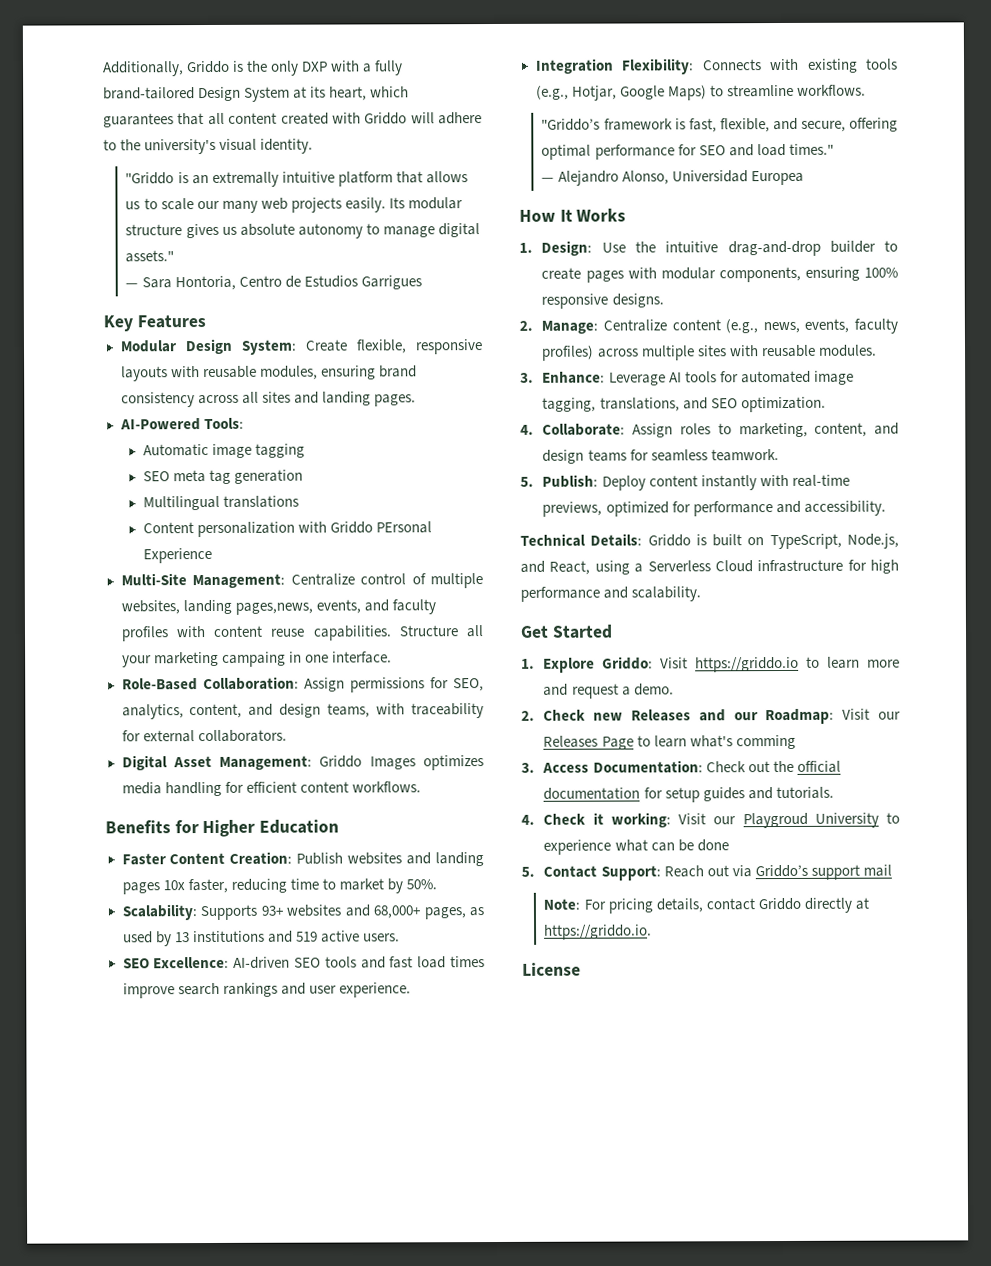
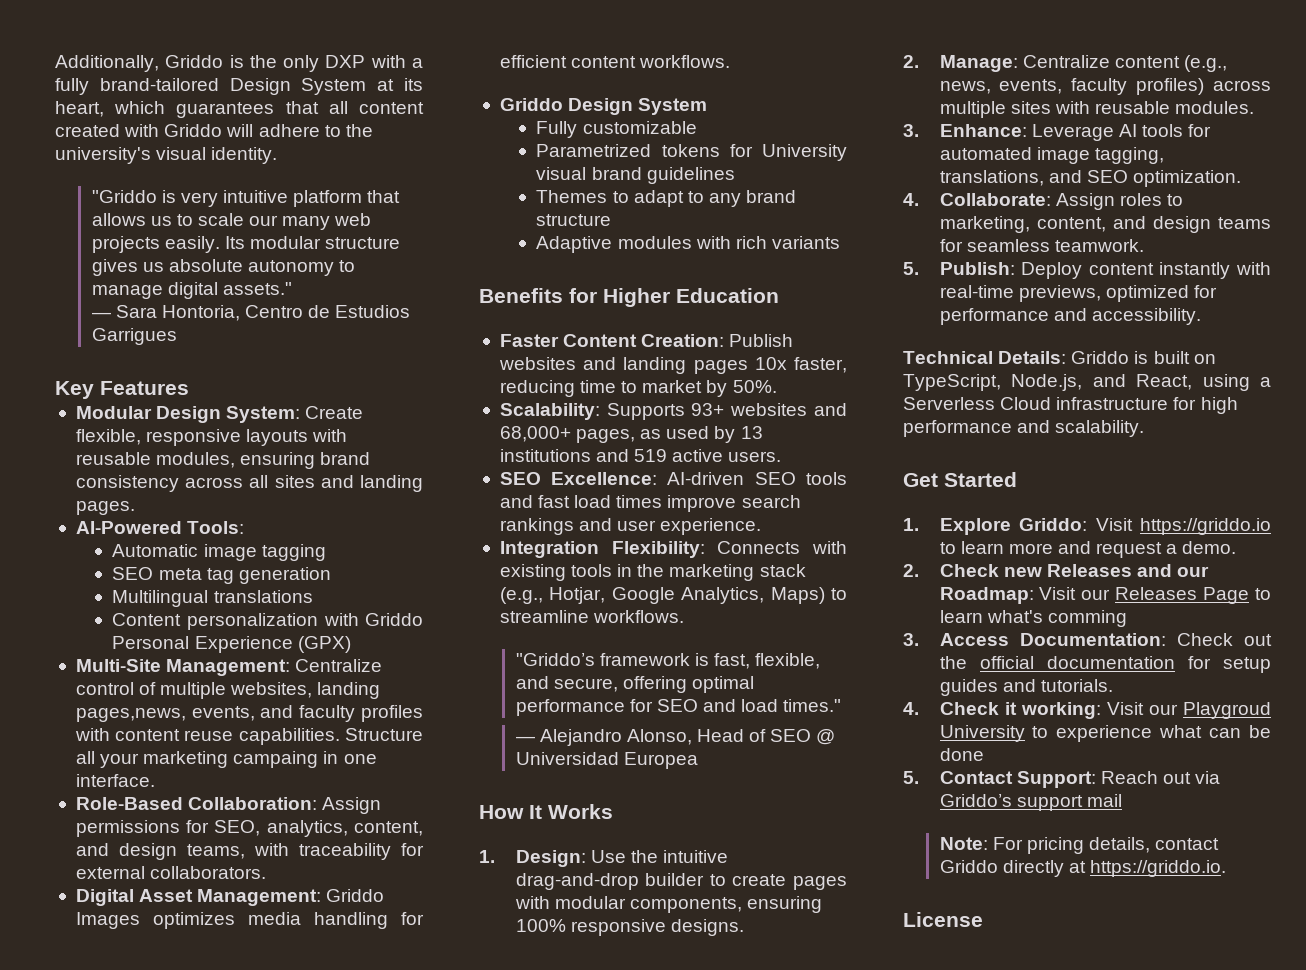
[191,171,279,187] an extremally -> [180,192,218,207] very
[376,521,433,534] PErsonal -> [112,636,190,649] Personal
(212, 555) none -> [297,636,351,653] (GPX)
(421, 787) none -> [499,98,708,115] [536,121,697,138] [536,144,847,161] [536,167,735,184] [536,190,797,207] [536,214,612,226] [536,236,841,253] // Griddo Design System // Fully customizable // Parametrized tokens for University visual brand guidelines // Themes to adapt to any brand structure // Adaptive modules with rich variants
(898, 64) none -> [617,564,806,581] in the marketing stack
(665, 92) none -> [681,587,765,604] Analytics,
(669, 177) none -> [696,729,836,745] Head of SEO @

